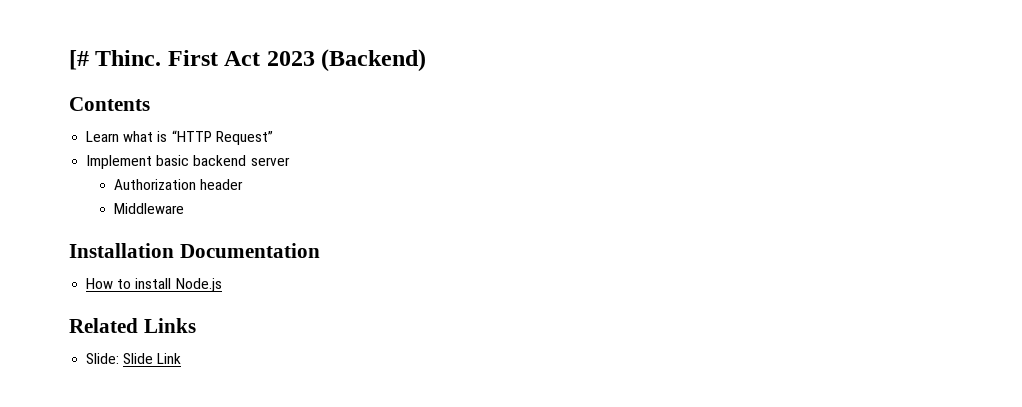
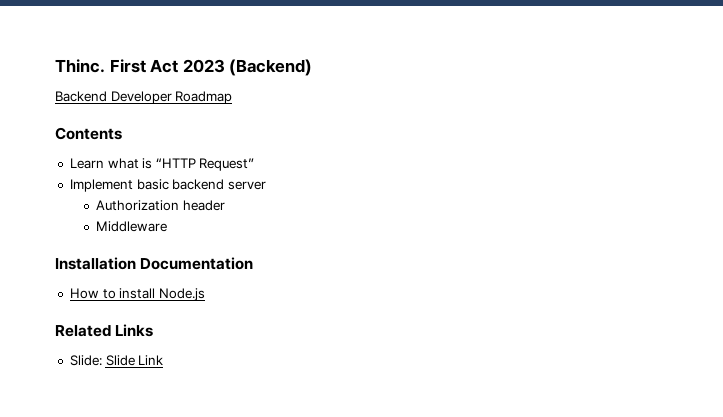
[69,50,89,70] [# -> (55, 66) none
(427, 60) none -> [55,91,233,104] // Backend Developer Roadmap

